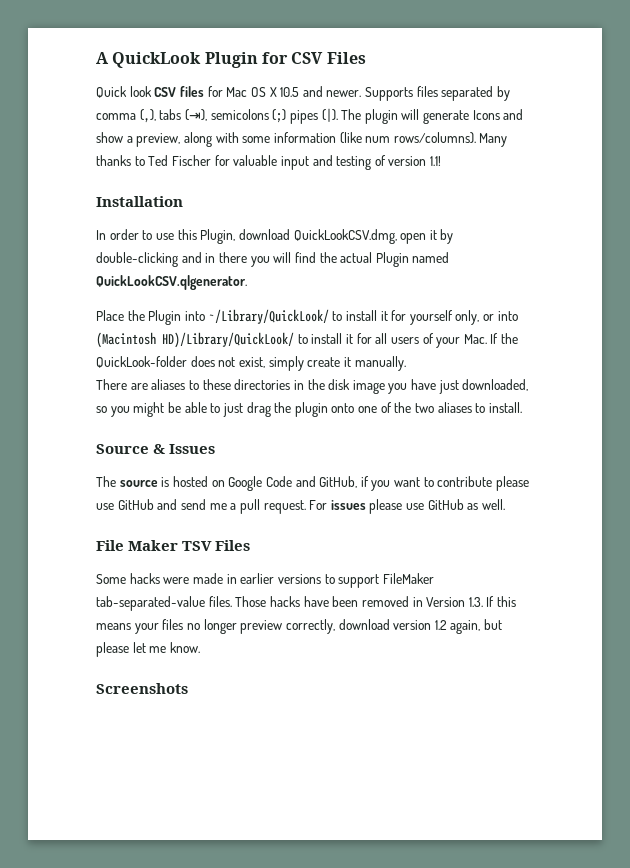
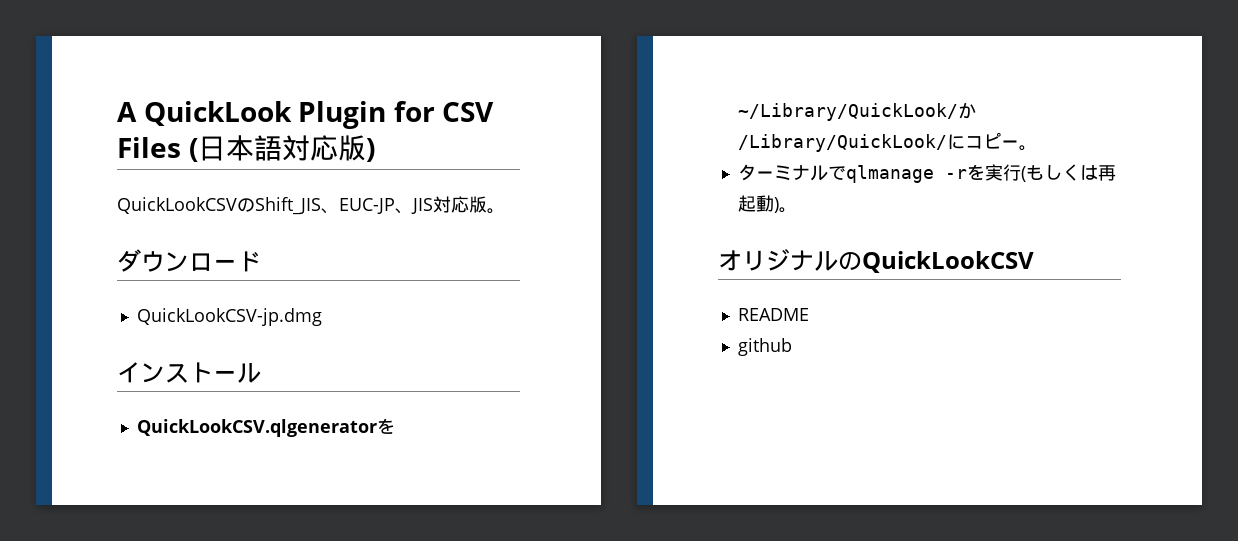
[96,86,511,101] [96,108,524,124] [96,132,508,147] [96,155,442,170] [96,196,183,207] [96,229,454,244] [96,252,450,267] [96,275,247,290] [96,309,518,325] [96,332,519,348] [96,356,406,371] [96,379,529,394] [96,402,522,417] [96,444,216,454] [96,476,530,491] [96,499,506,514] [96,540,251,551] [96,573,434,588] [96,596,517,611] [96,619,503,634] [96,642,200,657] [96,683,188,694] // Quick look CSV files for Mac OS X 10.5 and newer. Supports files separated by comma (,), tabs (⇥), semicolons (;) pipes (|). The plugin will generate Icons and show a preview, along with some information (like num rows/columns). Many thanks to Ted Fischer for valuable input and testing of version 1.1! // Installation // In order to use this Plugin, download QuickLookCSV.dmg, open it by double-clicking and in there you will find the actual Plugin named QuickLookCSV.qlgenerator. // Place the Plugin into ~/Library/QuickLook/ to install it for yourself only, or into (Macintosh HD)/Library/QuickLook/ to install it for all users of your Mac. If the QuickLook-folder does not exist, simply create it manually. // There are aliases to these directories in the disk image you have just downloaded, so you might be able to just drag the plugin onto one of the two aliases to install. // Source & Issues // The source is hosted on Google Code and GitHub, if you want to contribute please use GitHub and send me a pull request. For issues please use GitHub as well. // File Maker TSV Files // Some hacks were made in earlier versions to support FileMaker tab-separated-value files. Those hacks have been removed in Version 1.3. If this means your files no longer preview correctly, download version 1.2 again, but please let me know. // Screenshots -> [188,135,375,162] [117,196,505,215] [117,249,261,272] [136,308,322,326] [117,362,261,383] [136,418,395,437] [737,102,976,121] [737,132,1037,152] [737,164,1116,183] [737,195,797,213] [718,249,1034,273] [737,308,809,321] [737,338,792,356] (日本語対応版) // QuickLookCSVのShift_JIS、EUC-JP、JIS対応版。 // ダウンロード // QuickLookCSV-jp.dmg // インストール // QuickLookCSV.qlgeneratorを~/Library/QuickLook/か/Library/QuickLook/にコピー。 // ターミナルでqlmanage -rを実行(もしくは再起動)。 // オリジナルのQuickLookCSV // README // github

